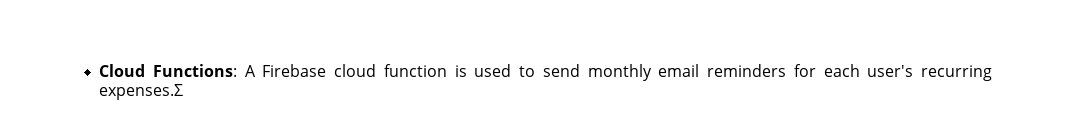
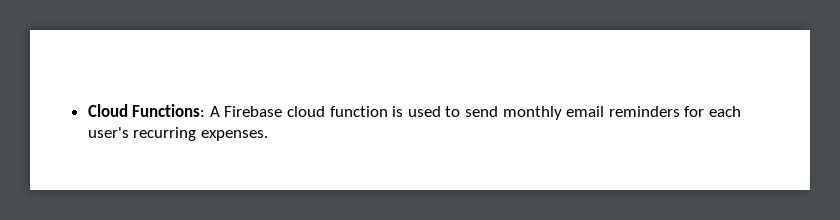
[99,84,184,100] expenses.Σ -> [200,130,268,141] expenses.

